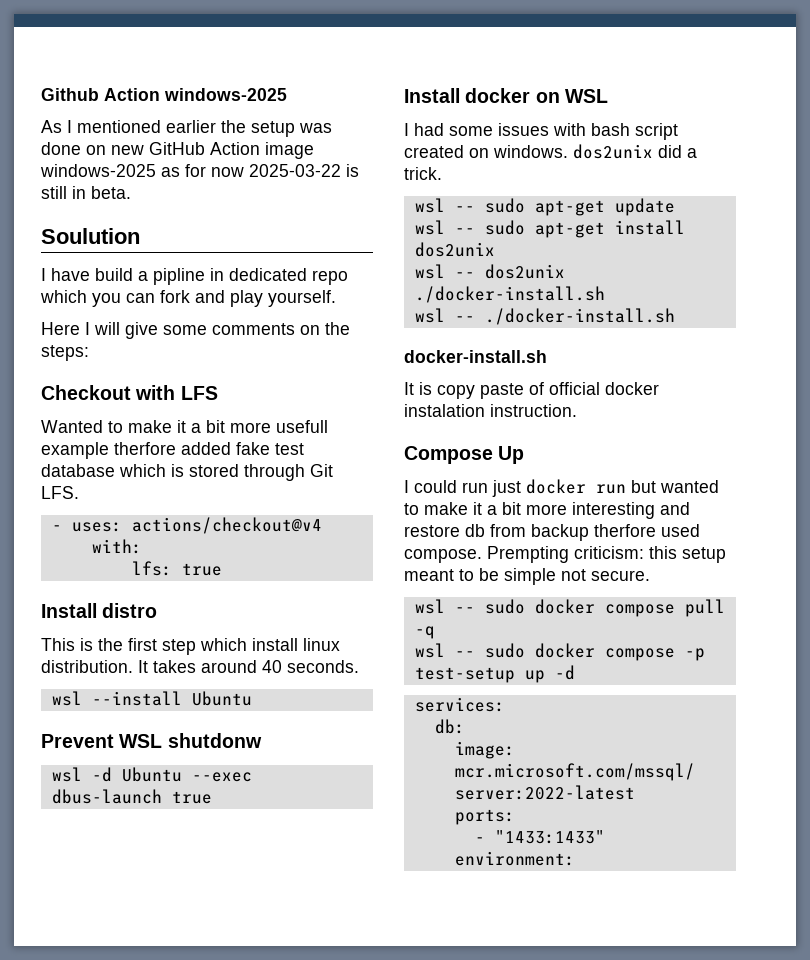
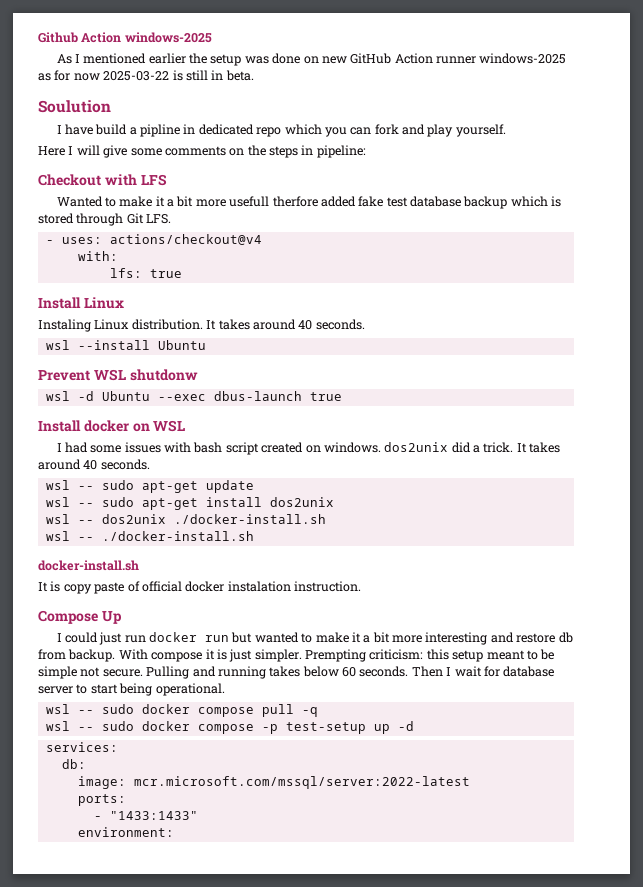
[265,142,314,159] image -> [436,56,477,64] runner
[41,345,89,361] steps: -> [269,145,366,158] steps in pipeline:
[41,442,109,459] example -> (270, 201) none
(115, 470) none -> [463,196,508,209] backup
[102,603,158,618] [41,638,340,655] distro // This is the first step which install linux -> [83,297,124,309] [38,319,130,332] Linux // Instaling Linux
(442, 173) none -> [516,442,561,453] [38,459,150,470] It takes around 40 seconds.
[462,480,521,497] run just -> [99,632,146,645] just run
[531,524,700,541] [404,549,482,563] backup therfore used compose. -> [68,649,302,662] backup. With compose it is just simpler.
(650, 575) none -> [146,666,555,679] [38,683,225,696] Pulling and running takes below 60 seconds. Then I wait for database server to start being operational.

